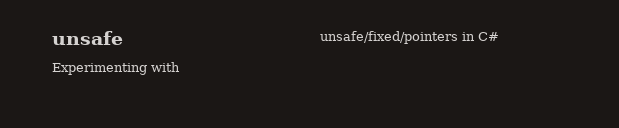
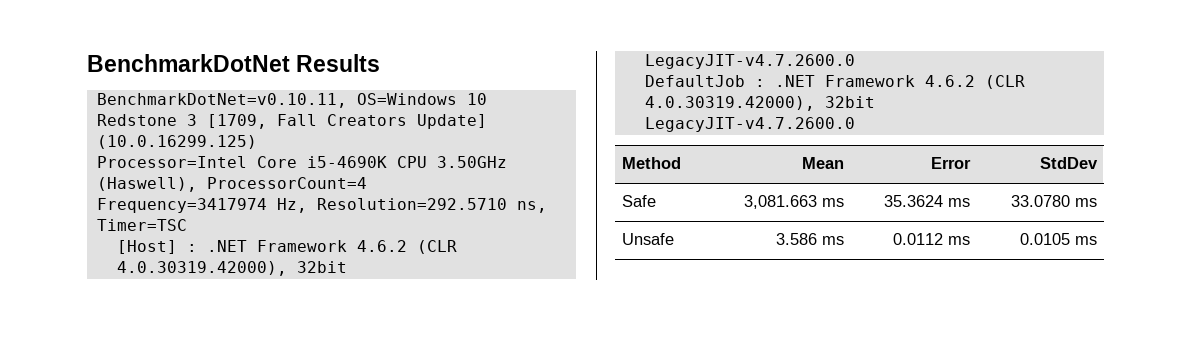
[52,31,123,45] [52,62,180,75] [320,31,499,44] unsafe // Experimenting with unsafe/fixed/pointers in C# -> [87,54,381,72] [96,93,487,108] [96,114,487,129] [96,135,257,149] [96,156,507,168] [96,177,367,192] [96,198,547,213] [96,219,187,231] [116,240,457,254] [116,261,347,276] [644,54,855,69] [644,75,1025,89] [644,96,875,111] [644,117,855,132] [622,157,682,169] [801,157,844,169] [930,157,971,169] [1039,157,1098,169] [622,195,657,207] [743,195,844,209] [883,195,970,207] [1010,195,1097,207] [622,233,675,245] [775,233,844,245] [892,233,970,245] [1019,233,1097,245] BenchmarkDotNet Results // BenchmarkDotNet=v0.10.11, OS=Windows 10 Redstone 3 [1709, Fall Creators Update] (10.0.16299.125) // Processor=Intel Core i5-4690K CPU 3.50GHz (Haswell), ProcessorCount=4 // Frequency=3417974 Hz, Resolution=292.5710 ns, Timer=TSC // [Host] : .NET Framework 4.6.2 (CLR 4.0.30319.42000), 32bit LegacyJIT-v4.7.2600.0 // DefaultJob : .NET Framework 4.6.2 (CLR 4.0.30319.42000), 32bit LegacyJIT-v4.7.2600.0 // Method | Mean | Error | StdDev // Safe | 3,081.663 ms | 35.3624 ms | 33.0780 ms // Unsafe | 3.586 ms | 0.0112 ms | 0.0105 ms

